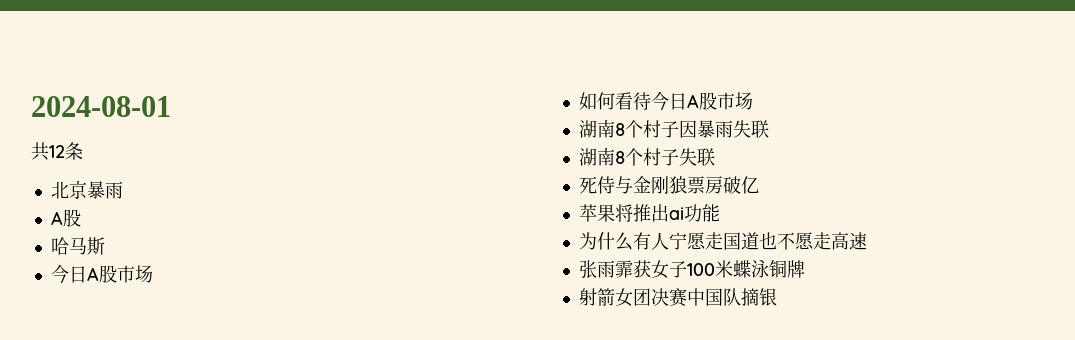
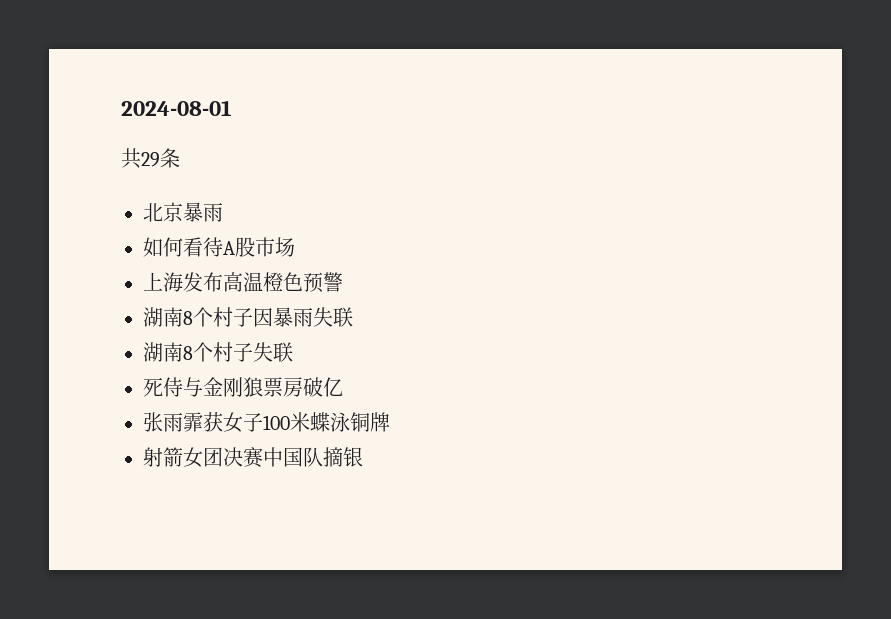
[49,145,65,158] 12 -> [141,152,160,167] 29
[50,209,81,227] [50,237,105,255] [50,265,153,284] [578,92,753,111] A股 // 哈马斯 // 今日A股市场 // 如何看待今日A股市场 -> [143,237,295,257] [143,272,343,293] 如何看待A股市场 // 上海发布高温橙色预警
[578,204,720,222] [578,232,867,251] // 苹果将推出ai功能 // 为什么有人宁愿走国道也不愿走高速 -> (343, 387) none

